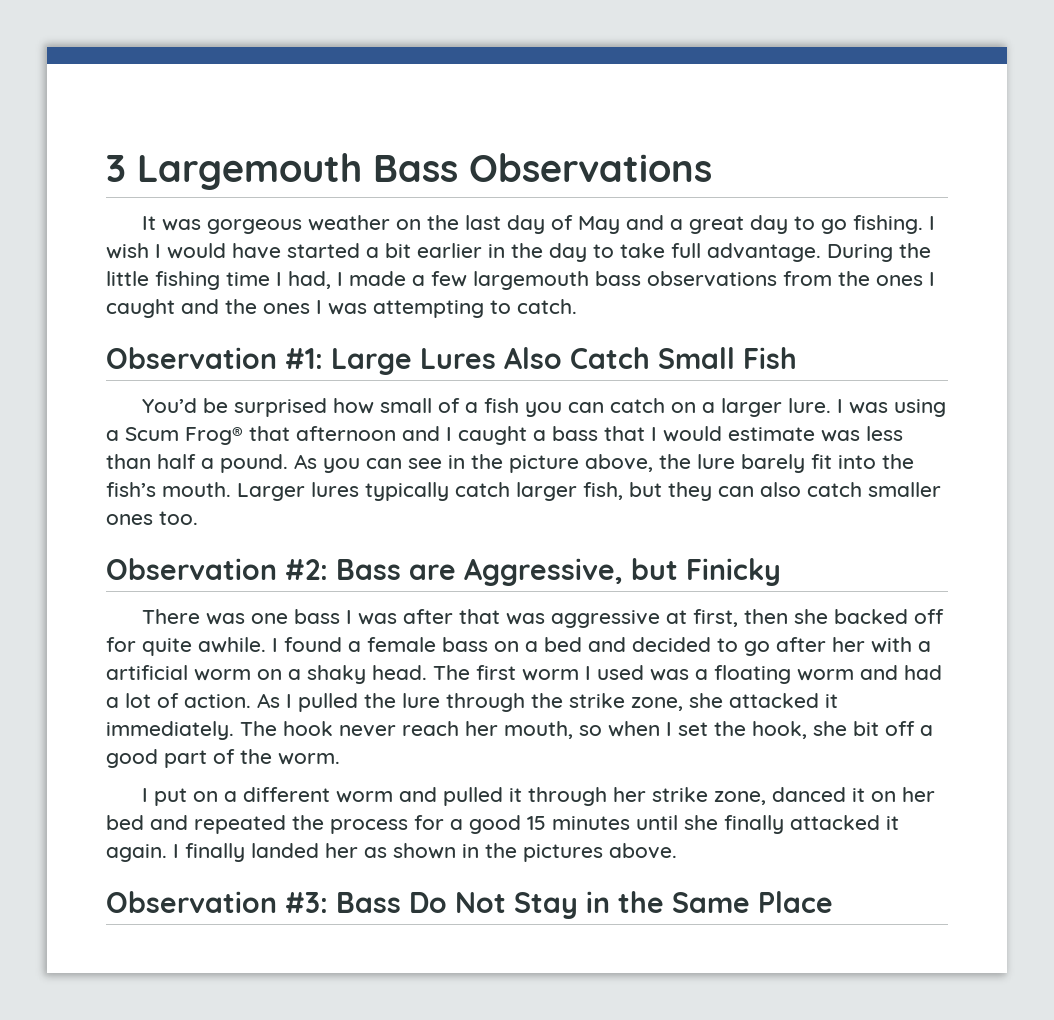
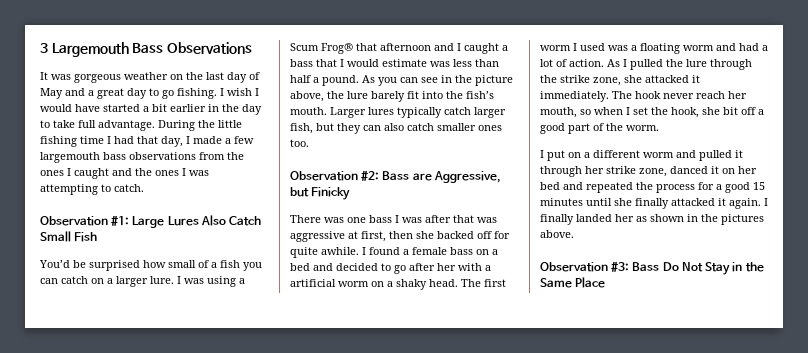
[288,271,331,289] had, -> [114,136,183,147] had that day,

